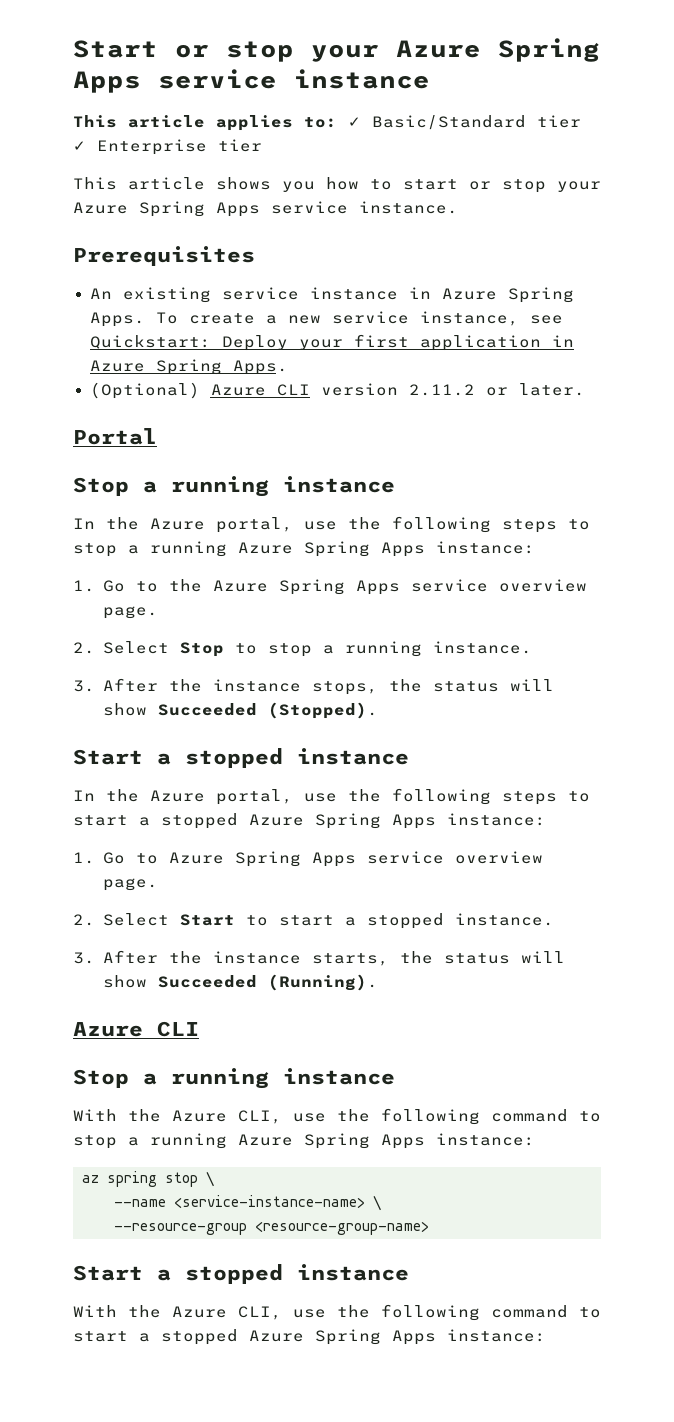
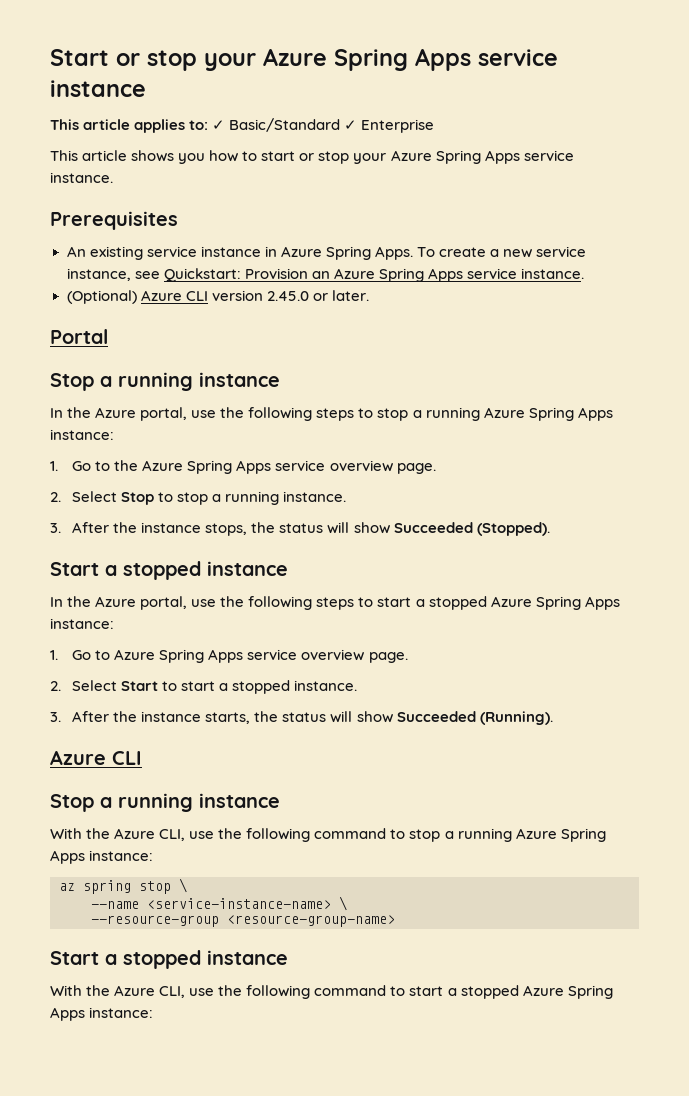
[537,115,581,128] tier -> (341, 125) none
[218,139,262,152] tier -> (435, 126) none
[221,334,574,351] [89,359,288,375] Deploy your first application in Azure Spring Apps. -> [244,268,584,282] Provision an Azure Spring Apps service instance.
[408,384,475,396] 2.11.2 -> [266,291,309,301] 2.45.0

